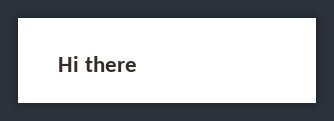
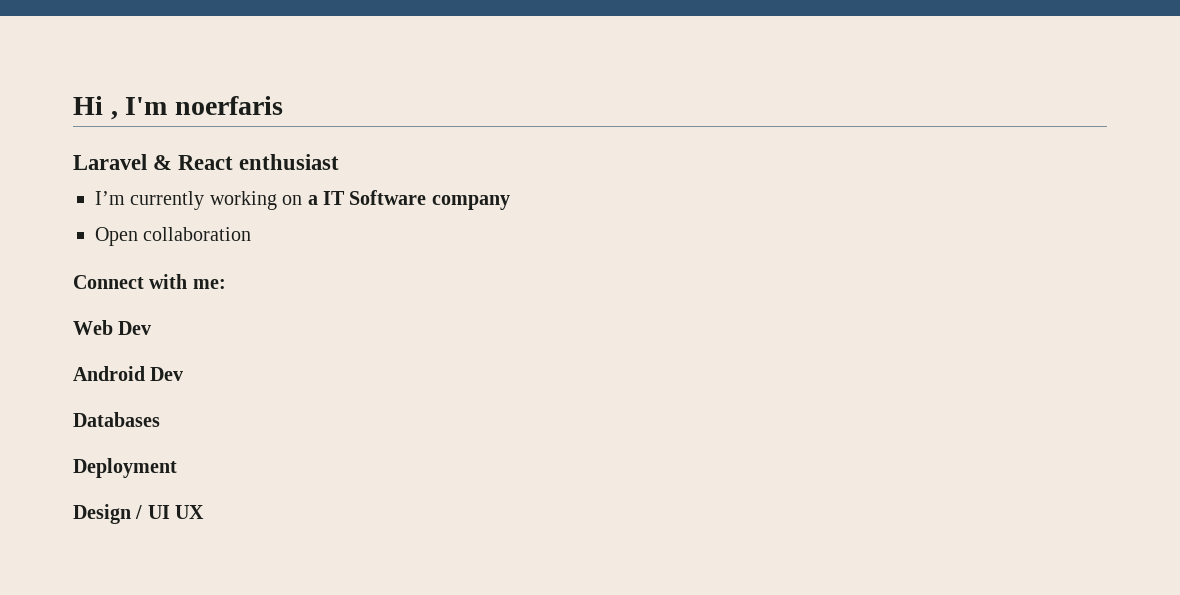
[85,56,138,72] there -> [110,96,283,120] [73,154,340,170] [95,190,510,210] [95,227,252,246] [73,274,226,289] [73,320,152,335] [73,366,184,381] [73,412,160,427] [73,458,177,478] [73,504,205,524] , I'm noerfaris // Laravel & React enthusiast // I’m currently working on a IT Software company // Open collaboration // Connect with me: // Web Dev // Android Dev // Databases // Deployment // Design / UI UX

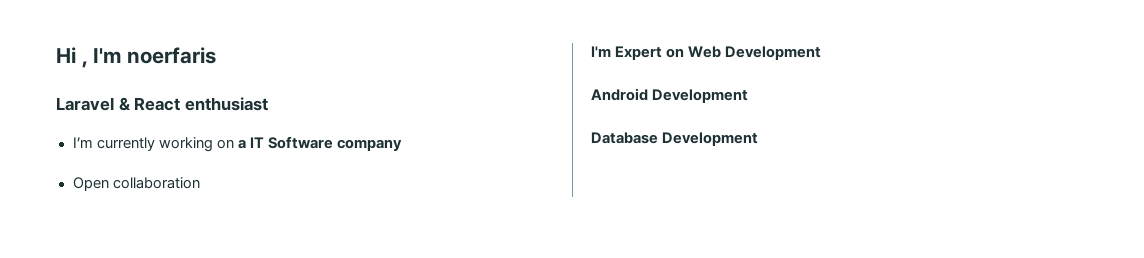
[73,274,226,289] [73,320,152,335] [73,366,184,381] [73,412,160,427] [73,458,177,478] [73,504,205,524] Connect with me: // Web Dev // Android Dev // Databases // Deployment // Design / UI UX -> [591,46,822,60] [591,88,749,103] [591,132,759,146] I'm Expert on Web Development // Android Development // Database Development

